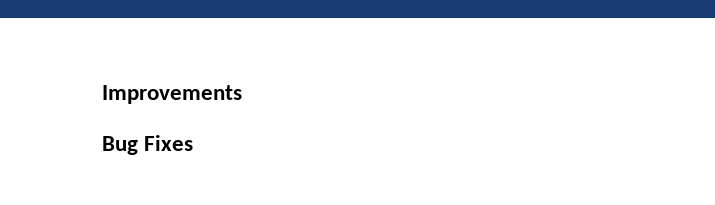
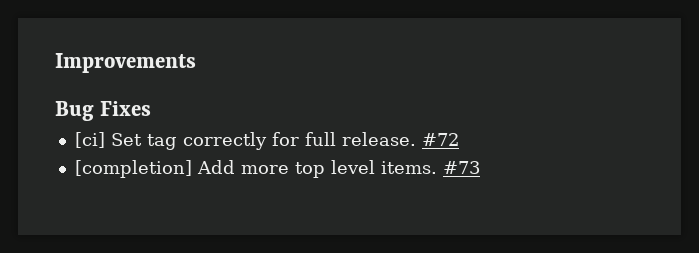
(194, 143) none -> [74,132,459,150] [74,160,480,178] // [ci] Set tag correctly for full release. #72 // [completion] Add more top level items. #73

